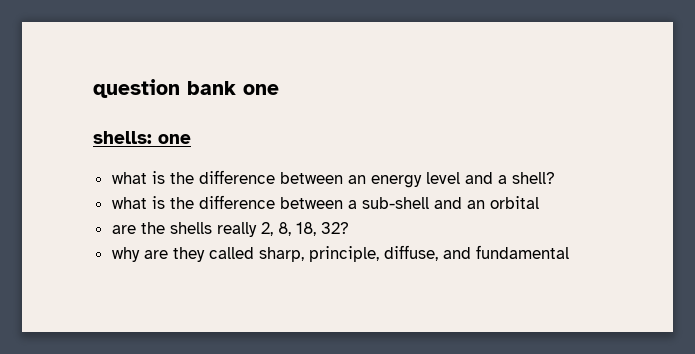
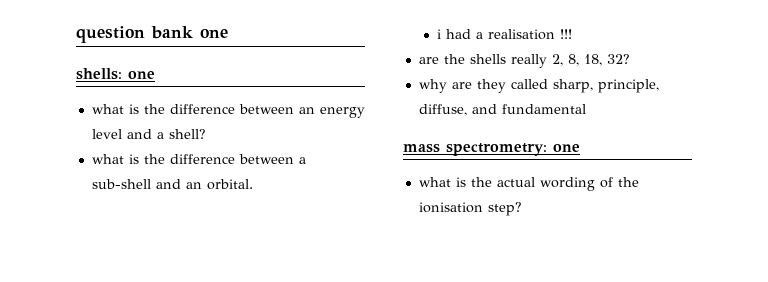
[489,196,539,209] orbital -> [206,179,253,190] [437,29,573,40] orbital. // i had a realisation !!!
(569, 252) none -> [403,143,580,156] [418,177,639,191] [418,202,522,216] // mass spectrometry: one // what is the actual wording of the ionisation step?

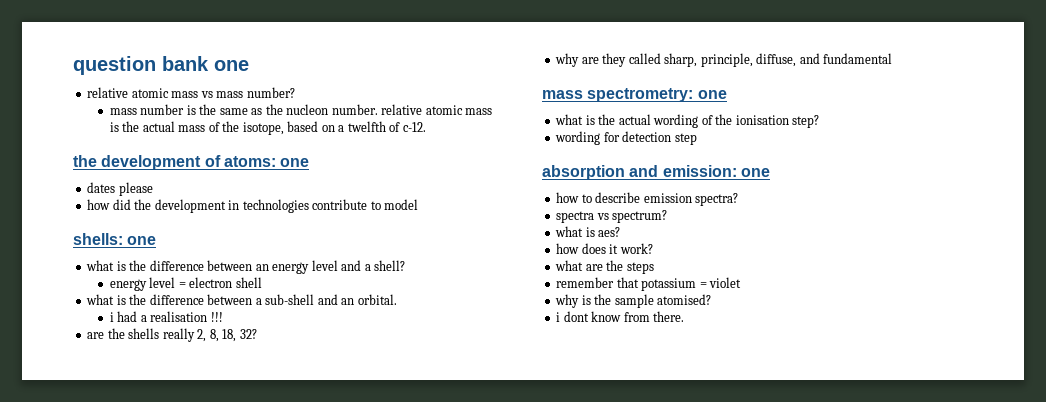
(228, 33) none -> [87,87,295,98] [109,104,493,115] [109,121,426,135] [73,155,310,170] [87,182,153,196] [87,199,419,213] // relative atomic mass vs mass number? // mass number is the same as the nucleon number. relative atomic mass is the actual mass of the isotope, based on a twelfth of c-12. // the development of atoms: one // dates please // how did the development in technologies contribute to model
(206, 134) none -> [109,277,262,291] // energy level = electron shell
(522, 209) none -> [555,131,697,145] [542,165,770,180] [556,192,739,206] [556,210,668,223] [555,226,621,237] [556,243,653,254] [555,260,654,274] [556,277,742,291] [555,294,712,308] [556,311,685,322] // wording for detection step // absorption and emission: one // how to describe emission spectra? // spectra vs spectrum? // what is aes? // how does it work? // what are the steps // remember that potassium = violet // why is the sample atomised? // i dont know from there.

